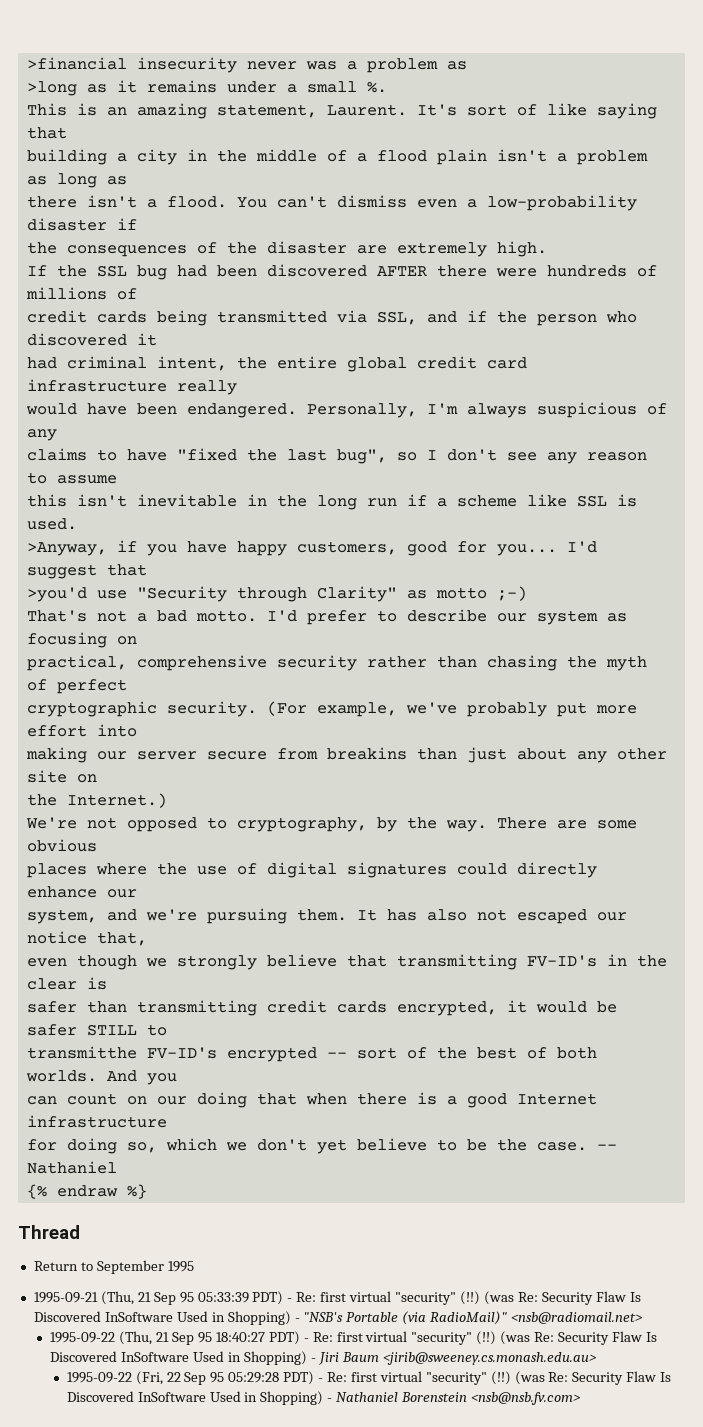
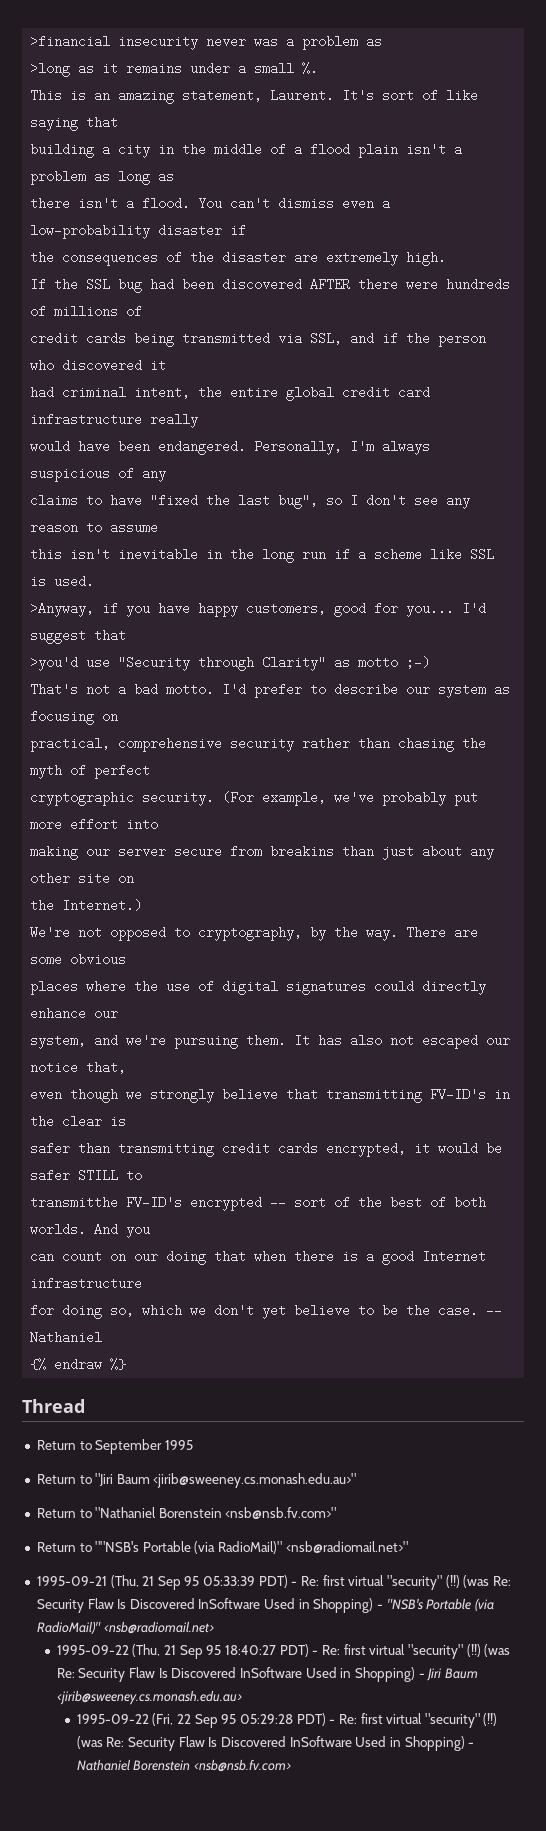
(194, 1266) none -> [36,1473,357,1488] [36,1507,337,1519] [36,1541,408,1554] // Return to "Jiri Baum <jirib@sweeney.cs.monash.edu.au>" // Return to "Nathaniel Borenstein <nsb@nsb.fv.com>" // Return to ""NSB's Portable (via RadioMail)" <nsb@radiomail.net>"

